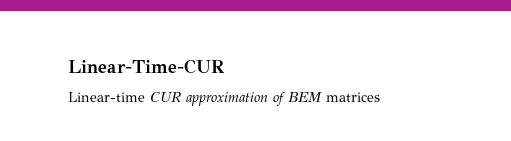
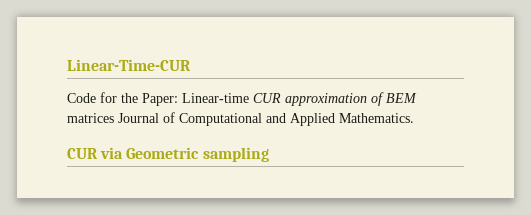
(225, 66) none -> [67,92,178,106] Code for the Paper:
(380, 97) none -> [118,112,414,126] [67,147,269,162] Journal of Computational and Applied Mathematics. // CUR via Geometric sampling

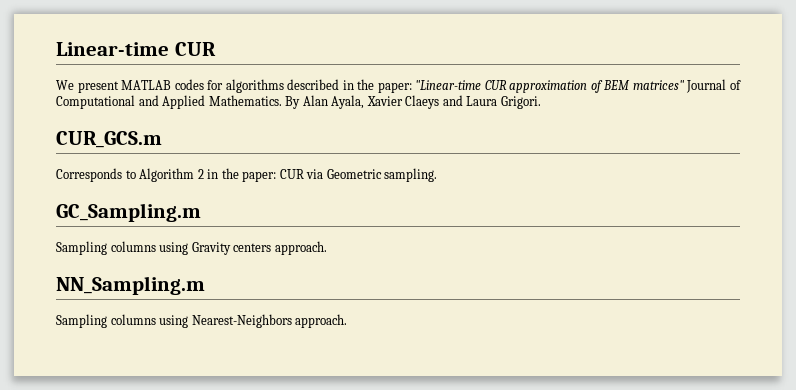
[67,59,191,71] [67,92,249,106] Linear-Time-CUR // Code for the Paper: Linear-time -> [56,42,216,56] [56,79,482,93] Linear-time CUR // We present MATLAB codes for algorithms described in the paper: "Linear-time
[67,113,114,123] matrices -> [632,80,684,90] matrices"
[67,147,269,162] // CUR via Geometric sampling -> [285,95,541,109] [56,131,162,148] [56,168,438,182] [56,203,201,222] [56,241,327,255] [56,276,205,295] [56,314,348,328] By Alan Ayala, Xavier Claeys and Laura Grigori. // CUR_GCS.m // Corresponds to Algorithm 2 in the paper: CUR via Geometric sampling. // GC_Sampling.m // Sampling columns using Gravity centers approach. // NN_Sampling.m // Sampling columns using Nearest-Neighbors approach.

